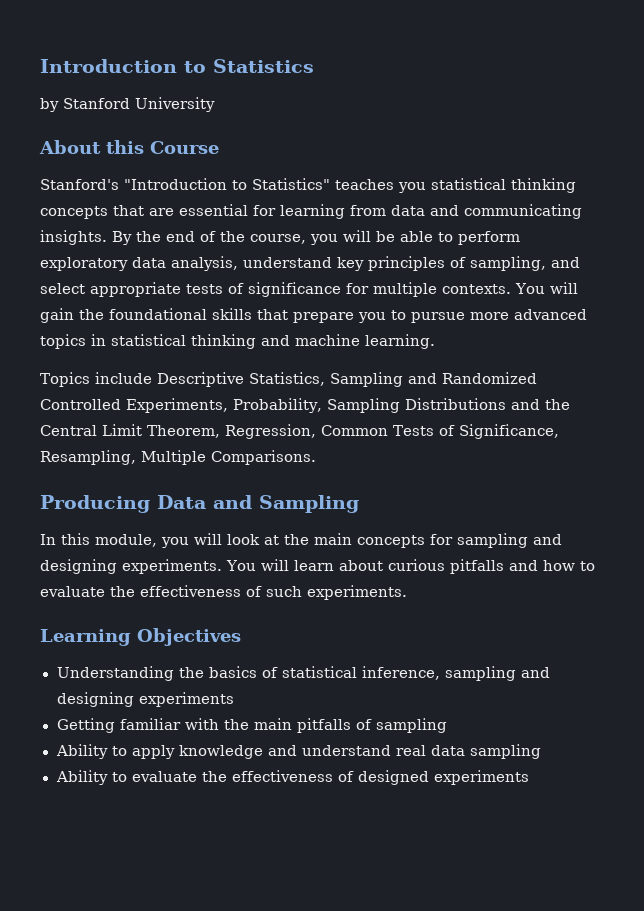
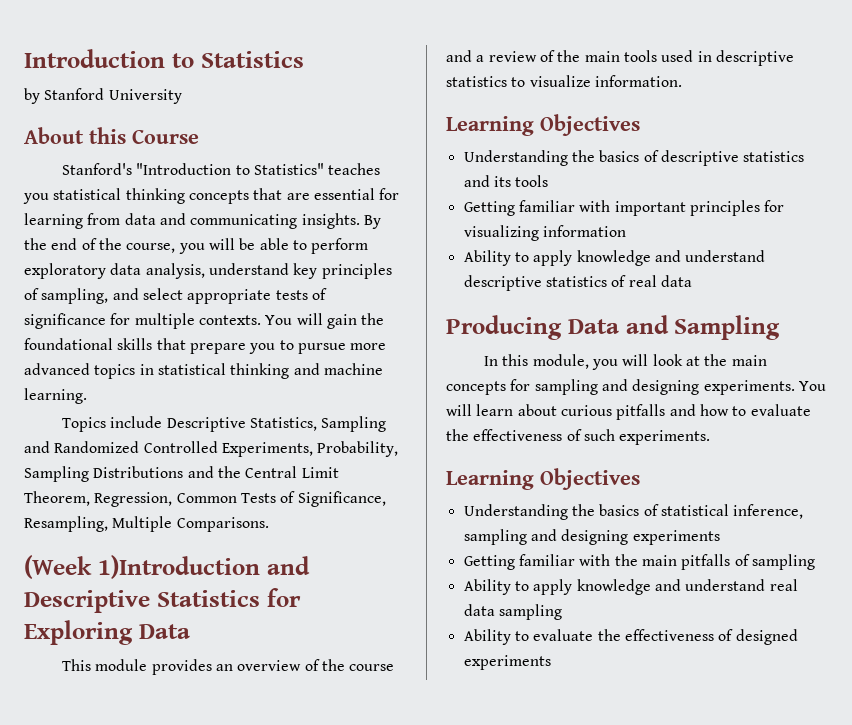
(316, 457) none -> [24,555,310,579] [24,588,301,613] [24,620,190,645] [61,659,395,675] [446,50,794,66] [446,75,682,87] [446,114,640,136] [463,150,805,166] [463,175,549,187] [463,200,785,216] [463,225,626,241] [463,250,766,266] [463,275,692,291] // (Week 1)Introduction and Descriptive Statistics for Exploring Data // This module provides an overview of the course and a review of the main tools used in descriptive statistics to visualize information. // Learning Objectives // Understanding the basics of descriptive statistics and its tools // Getting familiar with important principles for visualizing information // Ability to apply knowledge and understand descriptive statistics of real data

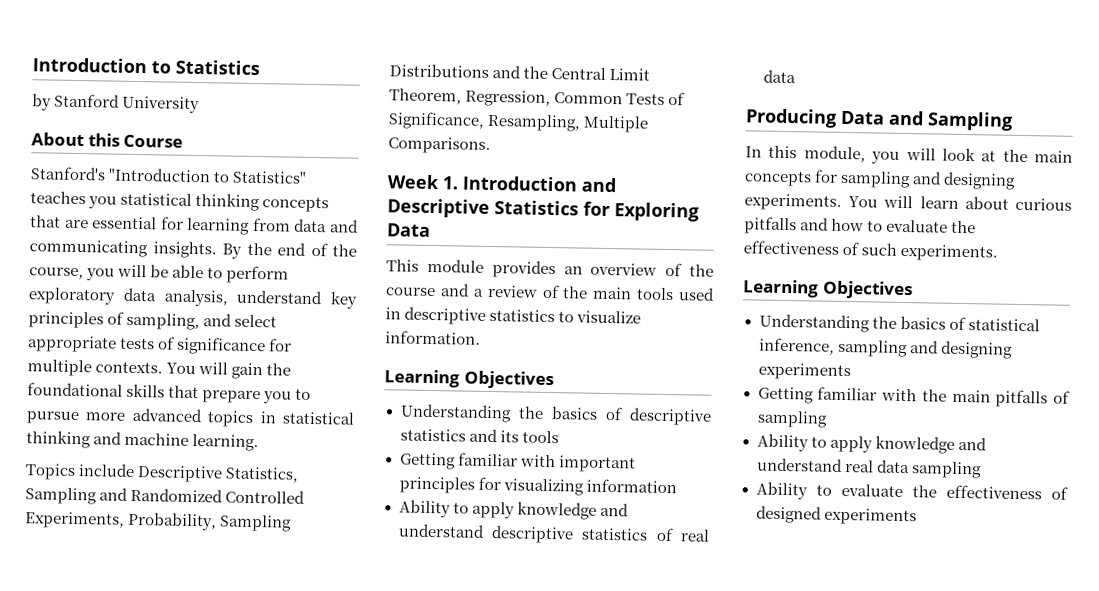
[24,555,260,579] (Week 1)Introduction -> [387,174,578,192] Week 1. Introduction

